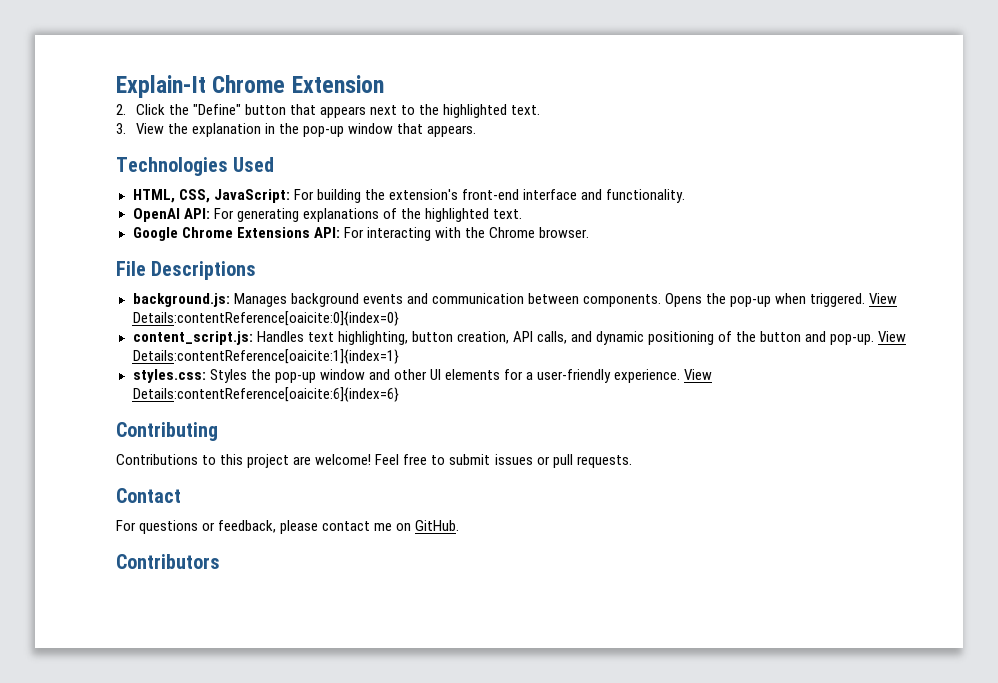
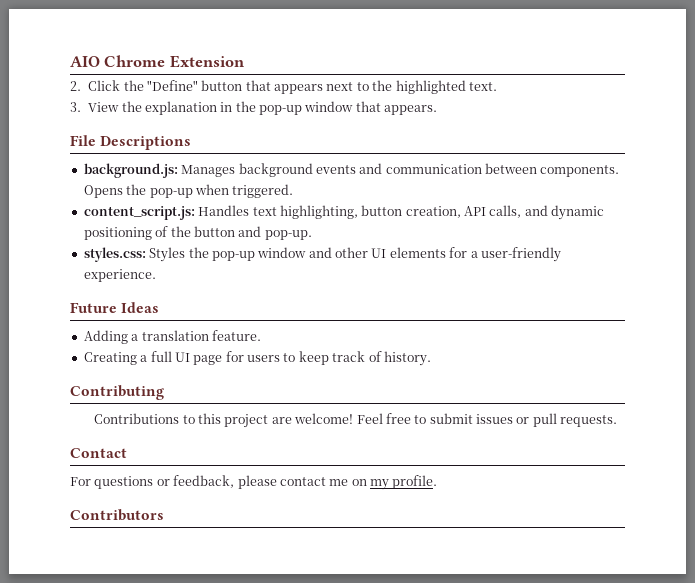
[116,75,206,98] Explain-It -> [70,56,100,67] AIO
[116,157,275,176] [132,189,685,203] [132,208,522,222] [132,227,589,241] // Technologies Used // HTML, CSS, JavaScript: For building the extension's front-end interface and functionality. // OpenAI API: For generating explanations of the highlighted text. // Google Chrome Extensions API: For interacting with the Chrome browser. -> (438, 110) none
[869,293,898,304] [132,311,399,326] View Details:contentReference[oaicite:0]{index=0} -> (294, 191) none
[878,331,907,342] [132,349,399,364] View Details:contentReference[oaicite:1]{index=1} -> (312, 235) none
[684,369,713,380] [132,387,399,402] View Details:contentReference[oaicite:6]{index=6} -> [70,302,160,313] [83,330,261,344] [83,351,431,366] // Future Ideas // Adding a translation feature. // Creating a full UI page for users to keep track of history.
[415,520,460,531] GitHub. -> [370,475,438,490] my profile.

